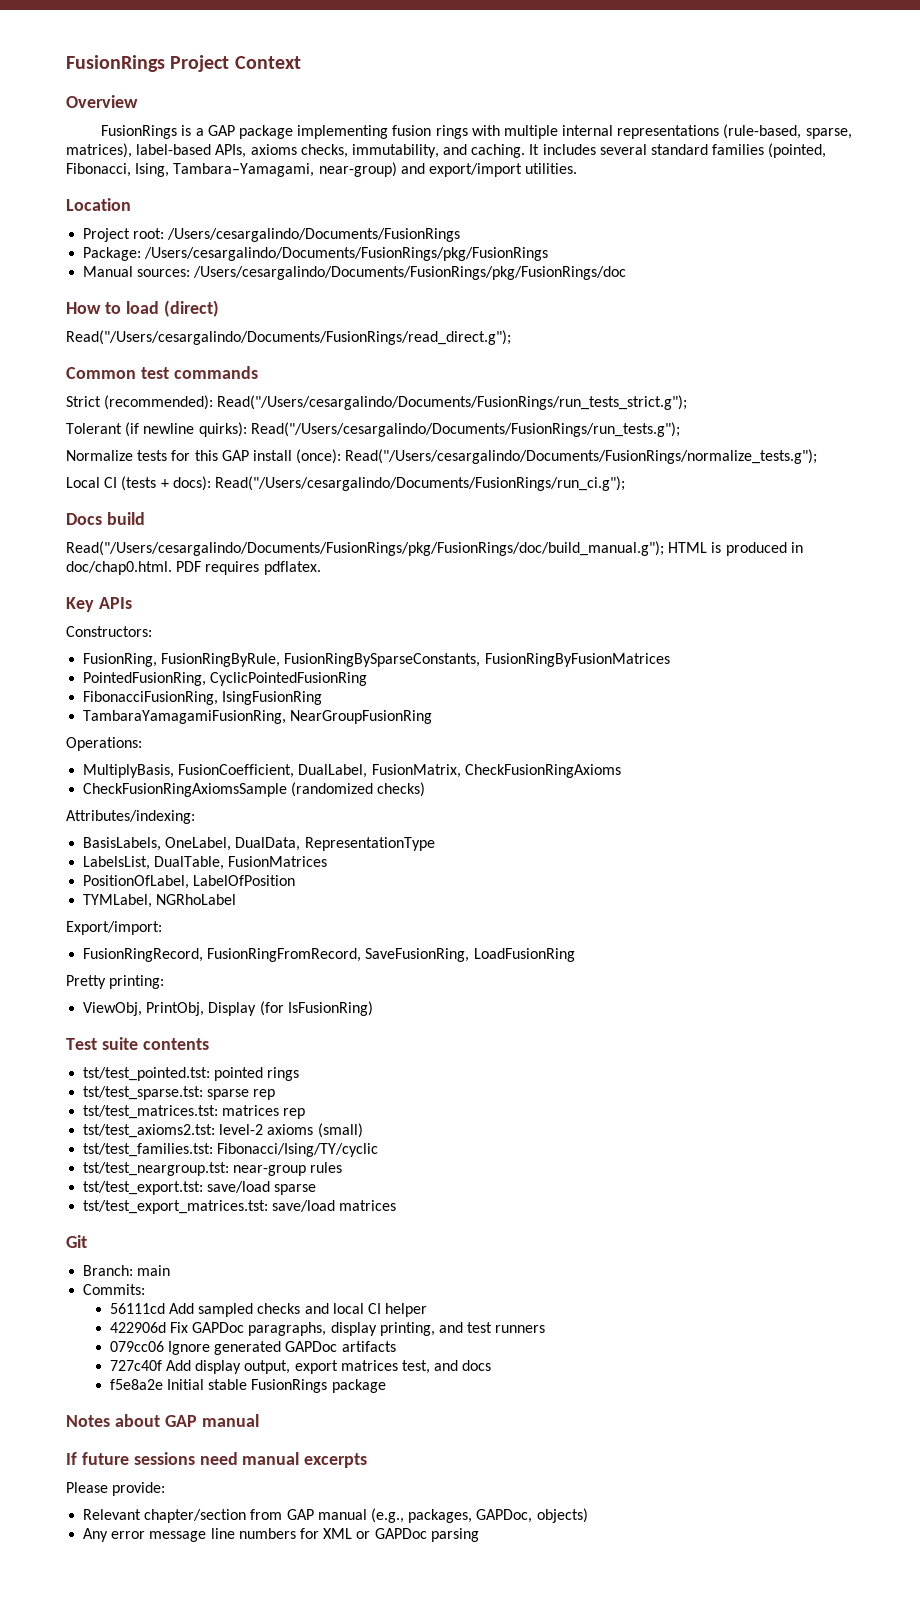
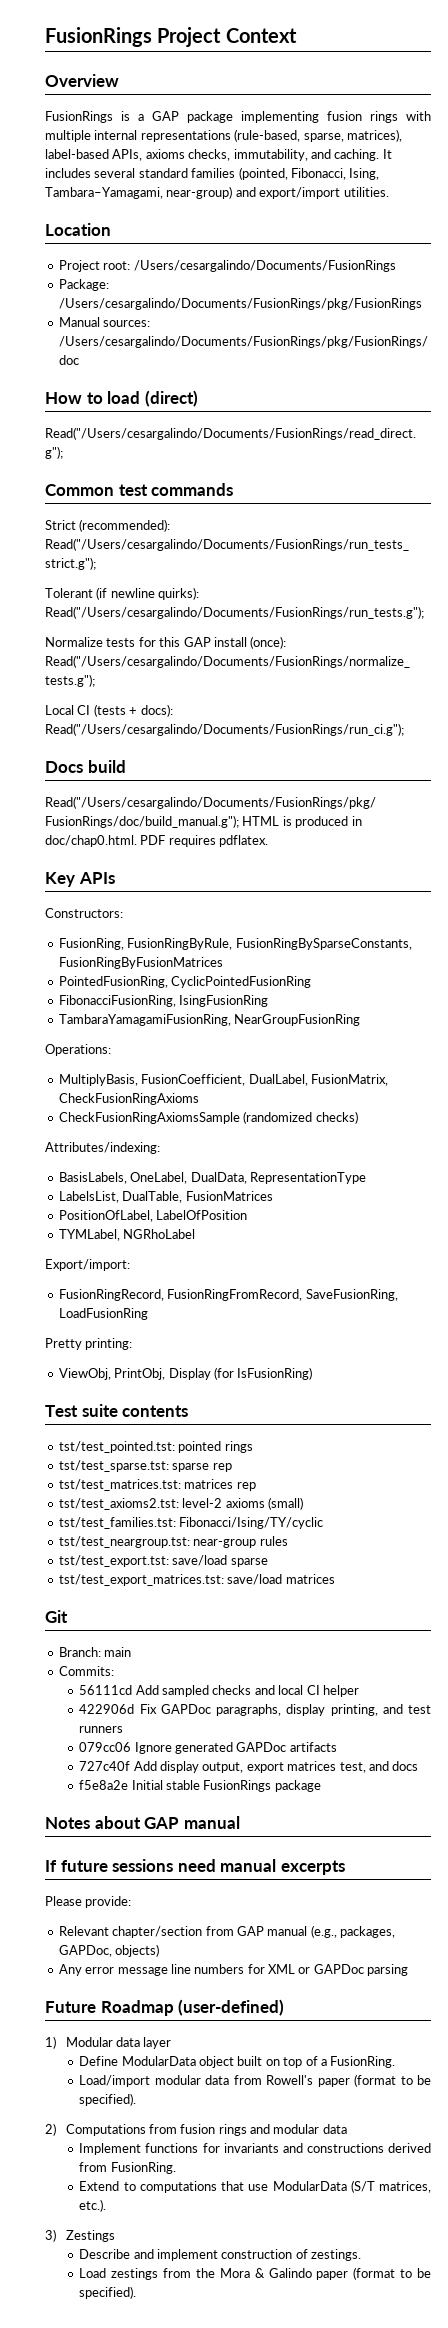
(479, 1535) none -> [45,1999,285,2016] [45,2036,172,2049] [79,2056,396,2068] [79,2074,431,2087] [79,2093,137,2106] [45,2123,347,2136] [79,2143,432,2155] [79,2162,176,2174] [79,2180,431,2193] [79,2199,107,2212] [45,2229,115,2242] [79,2249,362,2261] [79,2267,432,2280] [79,2286,137,2299] // Future Roadmap (user-defined) // 1) Modular data layer // Define ModularData object built on top of a FusionRing. // Load/import modular data from Rowell's paper (format to be specified). // 2) Computations from fusion rings and modular data // Implement functions for invariants and constructions derived from FusionRing. // Extend to computations that use ModularData (S/T matrices, etc.). // 3) Zestings // Describe and implement construction of zestings. // Load zestings from the Mora & Galindo paper (format to be specified).

